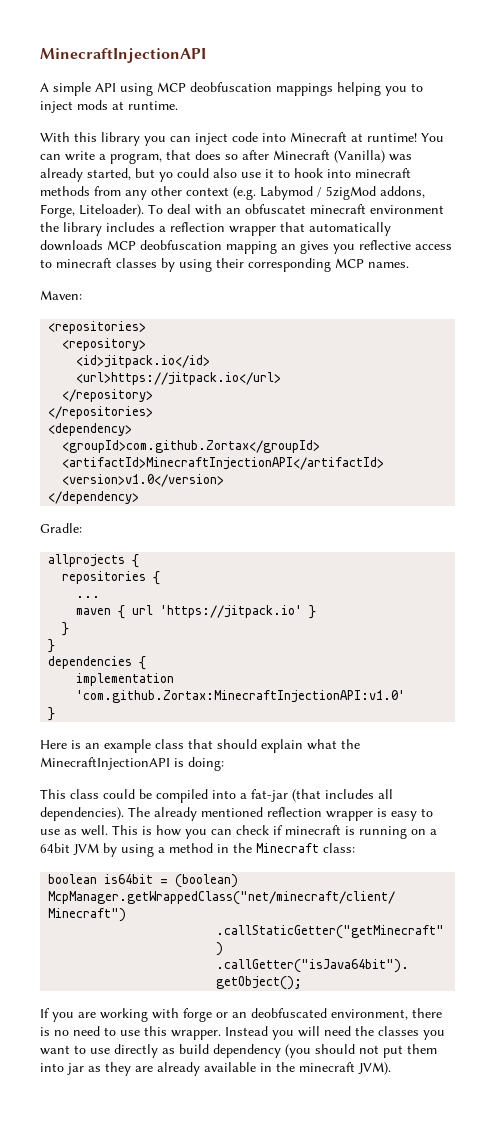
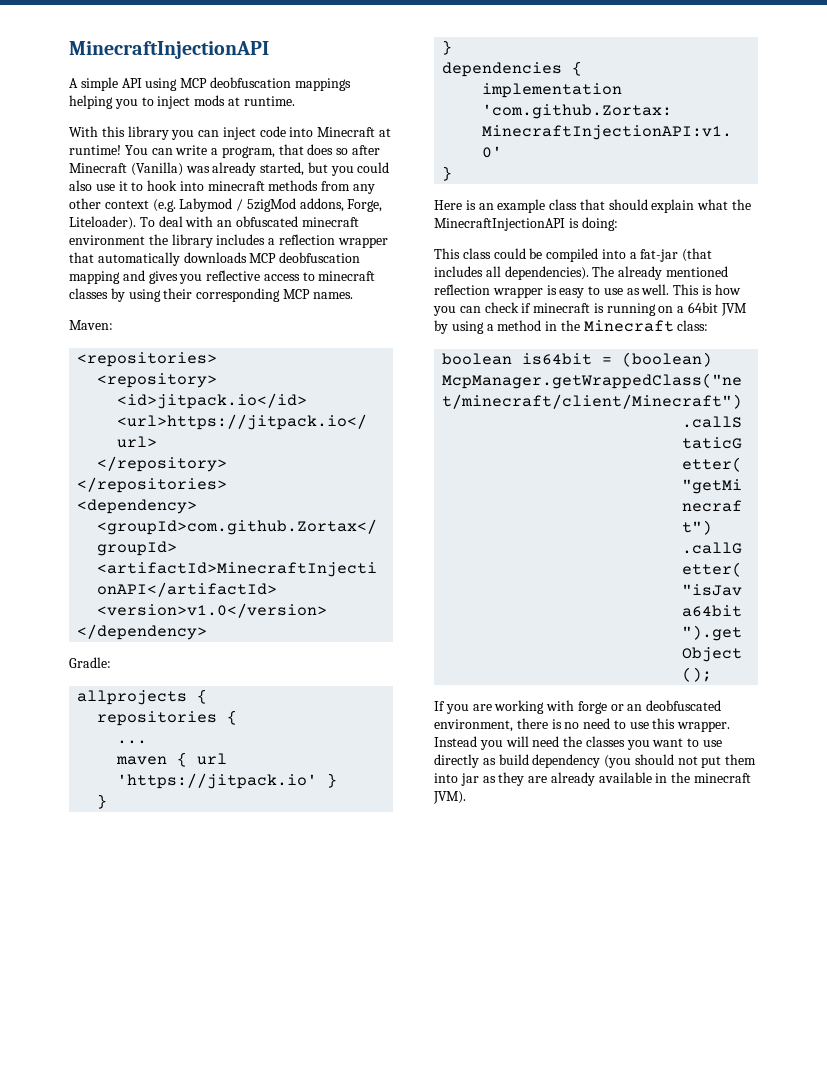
[159,172,173,182] yo -> [330,166,354,176] you
[245,204,306,214] obfuscatet -> [235,216,298,227] obfuscated
[281,244,296,250] an -> [122,270,145,281] and

